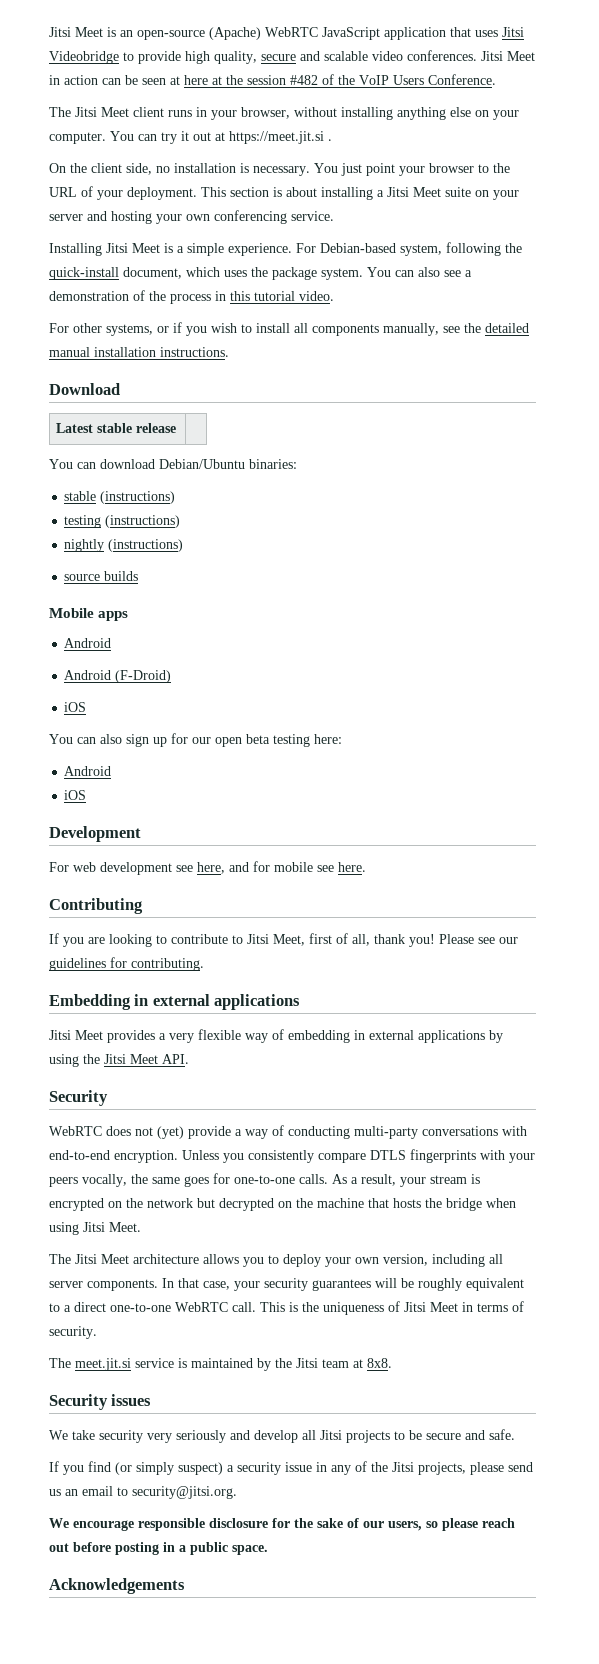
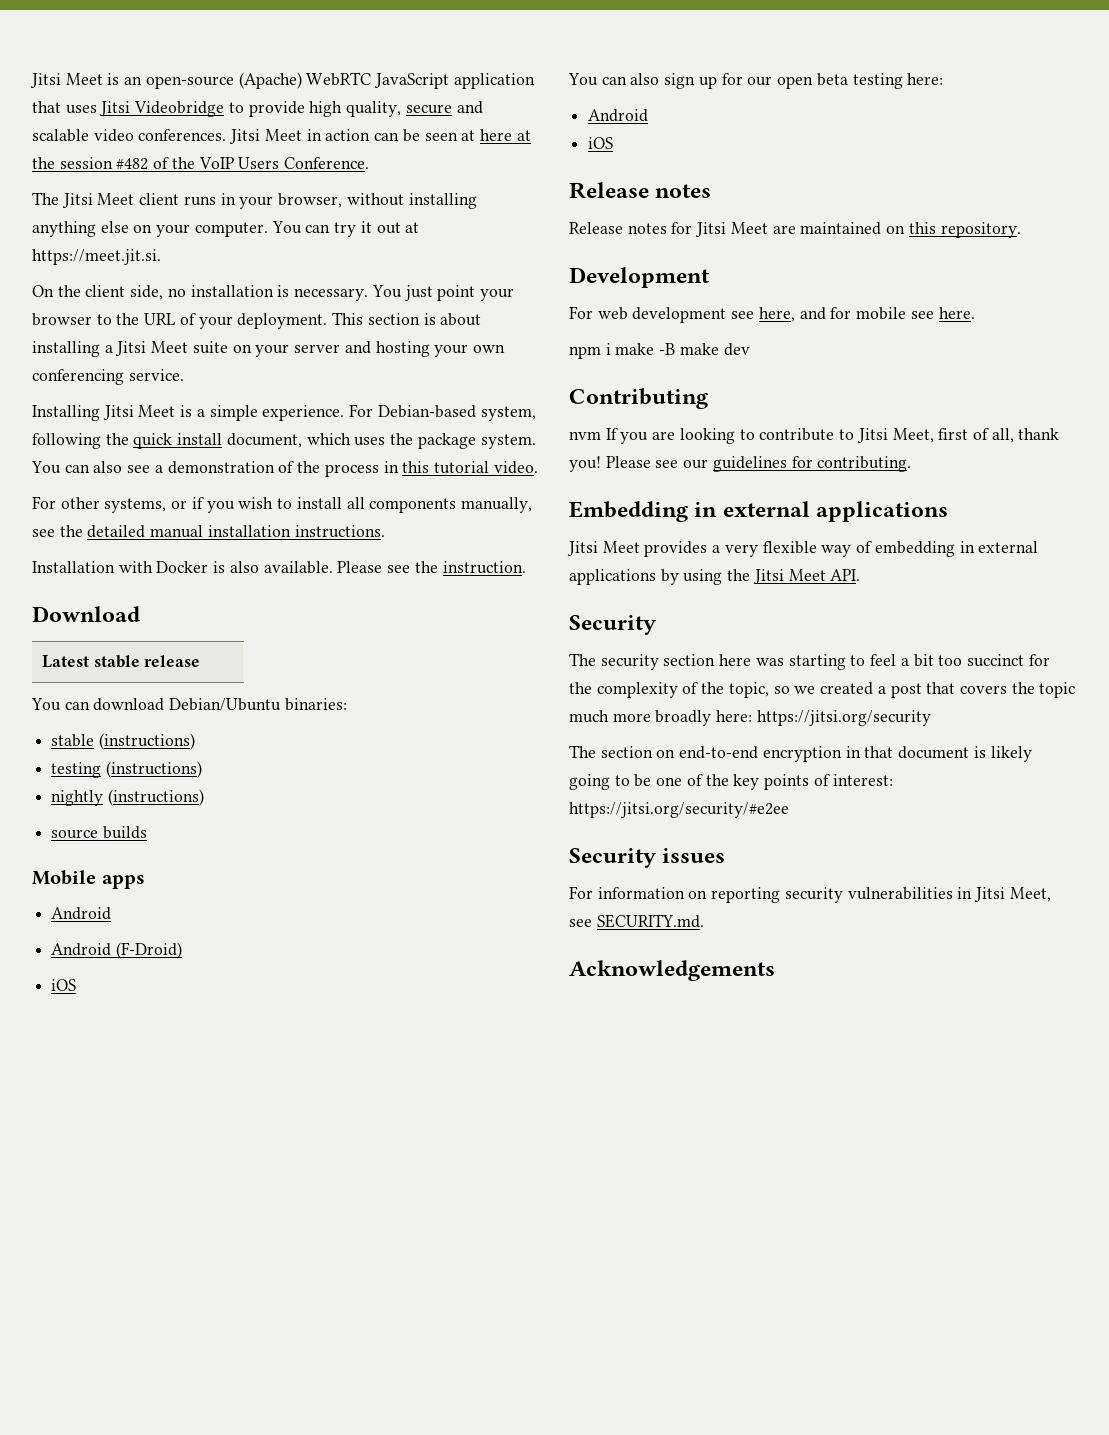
[229,131,332,144] https://meet.jit.si . -> [32,249,161,265] https://meet.jit.si.
[49,267,119,280] quick-install -> [133,433,223,449] quick install
(229, 352) none -> [32,561,526,574] // Installation with Docker is also available. Please see the instruction.
(87, 795) none -> [569,182,712,199] [569,222,1021,238] // Release notes // Release notes for Jitsi Meet are maintained on this repository.
(366, 867) none -> [569,343,750,359] // npm i make -B make dev
(143, 906) none -> [569,431,601,440] nvm
[49,1125,527,1139] [49,1149,535,1163] [49,1173,480,1187] [49,1198,516,1211] [49,1222,141,1235] [49,1254,503,1267] [49,1278,524,1291] [49,1301,524,1315] [49,1326,97,1339] [49,1358,392,1371] [49,1394,152,1410] [49,1429,515,1443] [49,1461,533,1475] [49,1486,237,1499] [49,1518,515,1531] [49,1542,268,1555] WebRTC does not (yet) provide a way of conducting multi-party conversations with end-to-end encryption. Unless you consistently compare DTLS fingerprints with your peers vocally, the same goes for one-to-one calls. As a result, your stream is encrypted on the network but decrypted on the machine that hosts the bridge when using Jitsi Meet. // The Jitsi Meet architecture allows you to deploy your own version, including all server components. In that case, your security guarantees will be roughly equivalent to a direct one-to-one WebRTC call. This is the uniqueness of Jitsi Meet in terms of security. // The meet.jit.si service is maintained by the Jitsi team at 8x8. // Security issues // We take security very seriously and develop all Jitsi projects to be secure and safe. // If you find (or simply suspect) a security issue in any of the Jitsi projects, please send us an email to security@jitsi.org. // We encourage responsible disclosure for the sake of our users, so please reach out before posting in a public space. -> [569,653,1050,670] [569,682,1076,698] [569,710,931,726] [569,745,1032,762] [569,774,893,790] [569,802,789,818] [569,848,726,868] [569,886,1051,903] [569,914,704,928] The security section here was starting to feel a bit too succinct for the complexity of the topic, so we created a post that covers the topic much more broadly here: https://jitsi.org/security // The section on end-to-end encryption in that document is likely going to be one of the key points of interest: https://jitsi.org/security/#e2ee // Security issues // For information on reporting security vulnerabilities in Jitsi Meet, see SECURITY.md.

